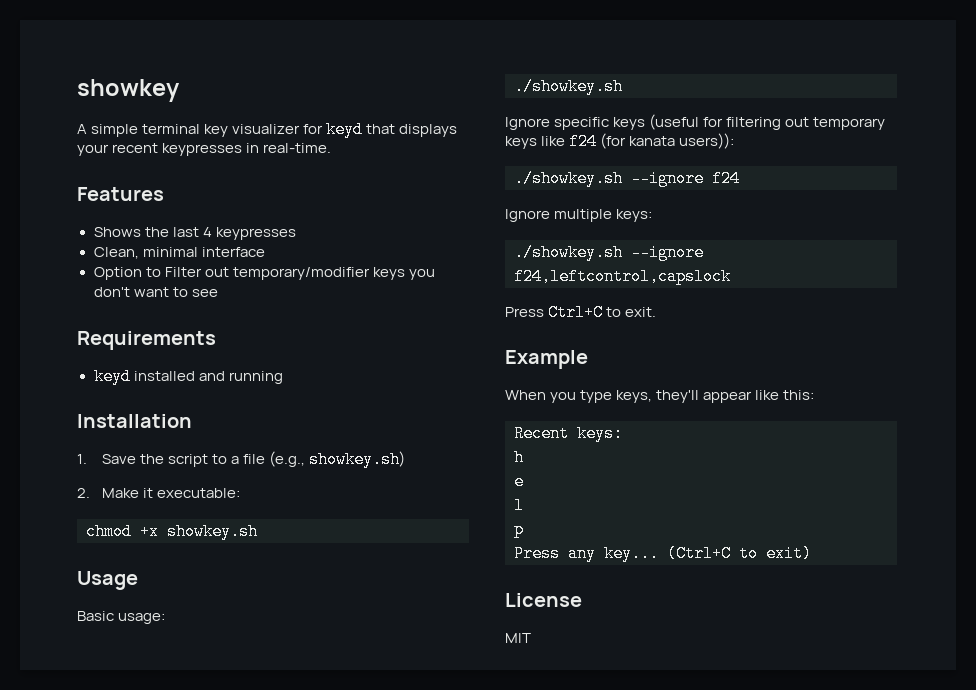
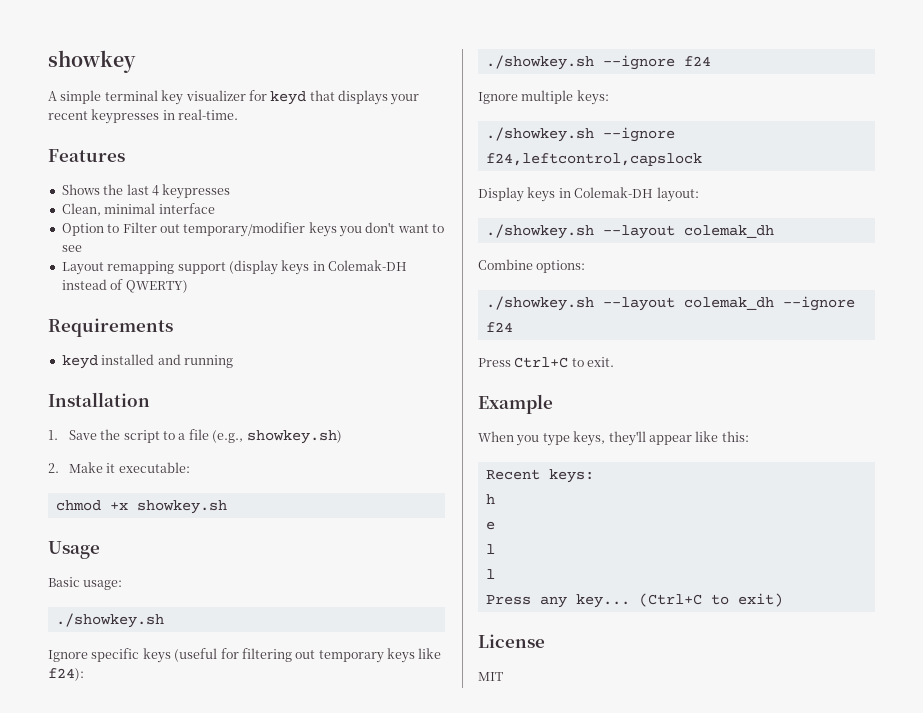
(218, 293) none -> [61,260,407,275] [61,279,188,293] // Layout remapping support (display keys in Colemak-DH instead of QWERTY)
[569,133,735,150] f24 (for kanata users)): -> [48,668,84,681] f24):
(731, 276) none -> [478,187,699,202] [485,224,774,239] [478,259,586,273] [485,296,855,311] [485,322,513,332] // Display keys in Colemak-DH layout: // ./showkey.sh --layout colemak_dh // Combine options: // ./showkey.sh --layout colemak_dh --ignore f24
[514,521,524,538] p -> [485,569,495,579] l

